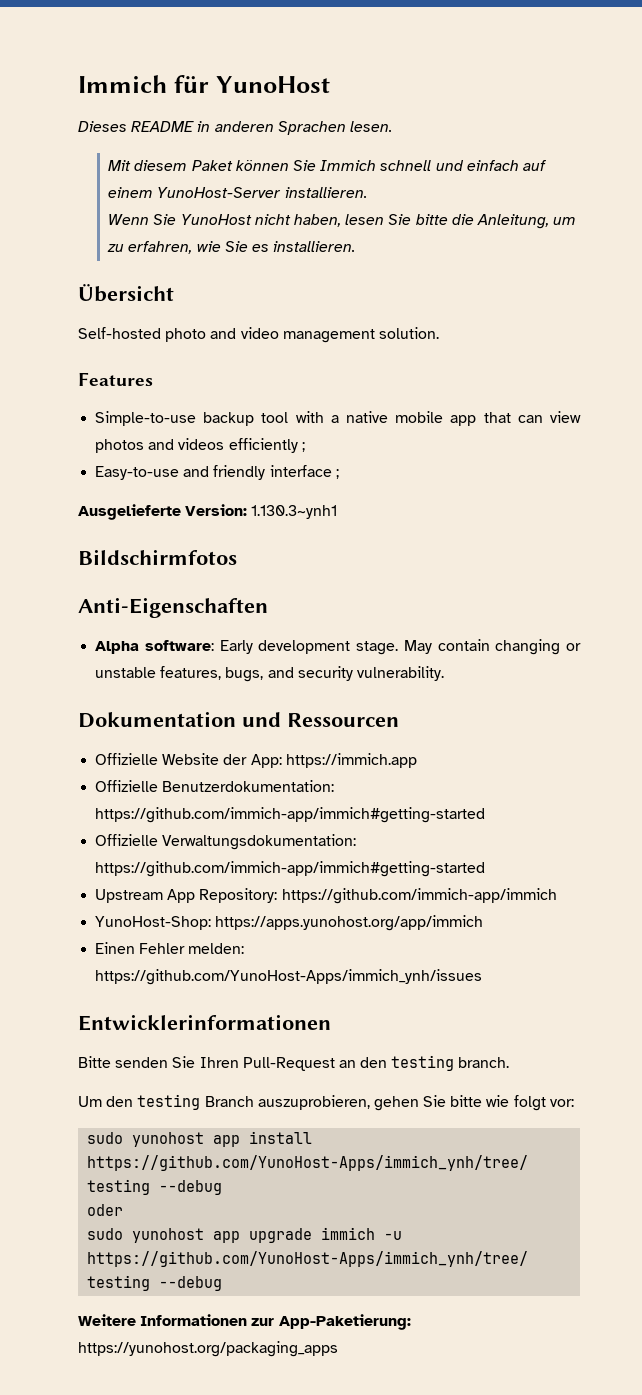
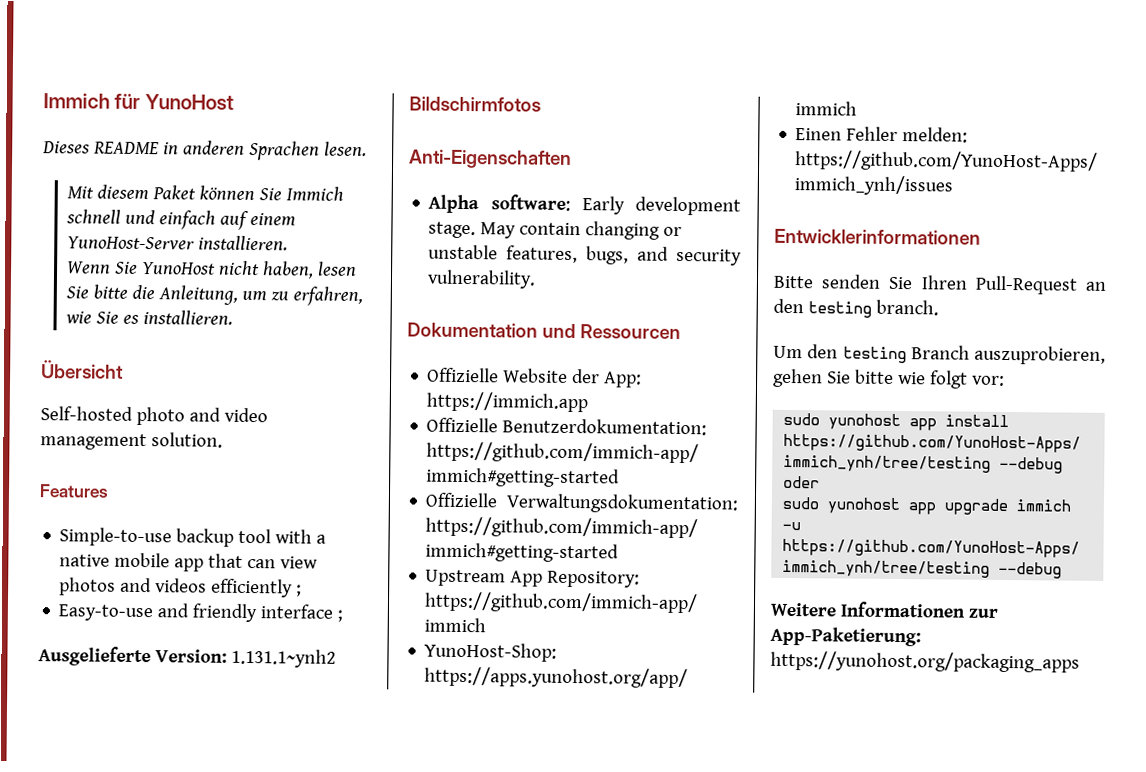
[251,505,338,519] 1.130.3~ynh1 -> [230,648,336,668] 1.131.1~ynh2

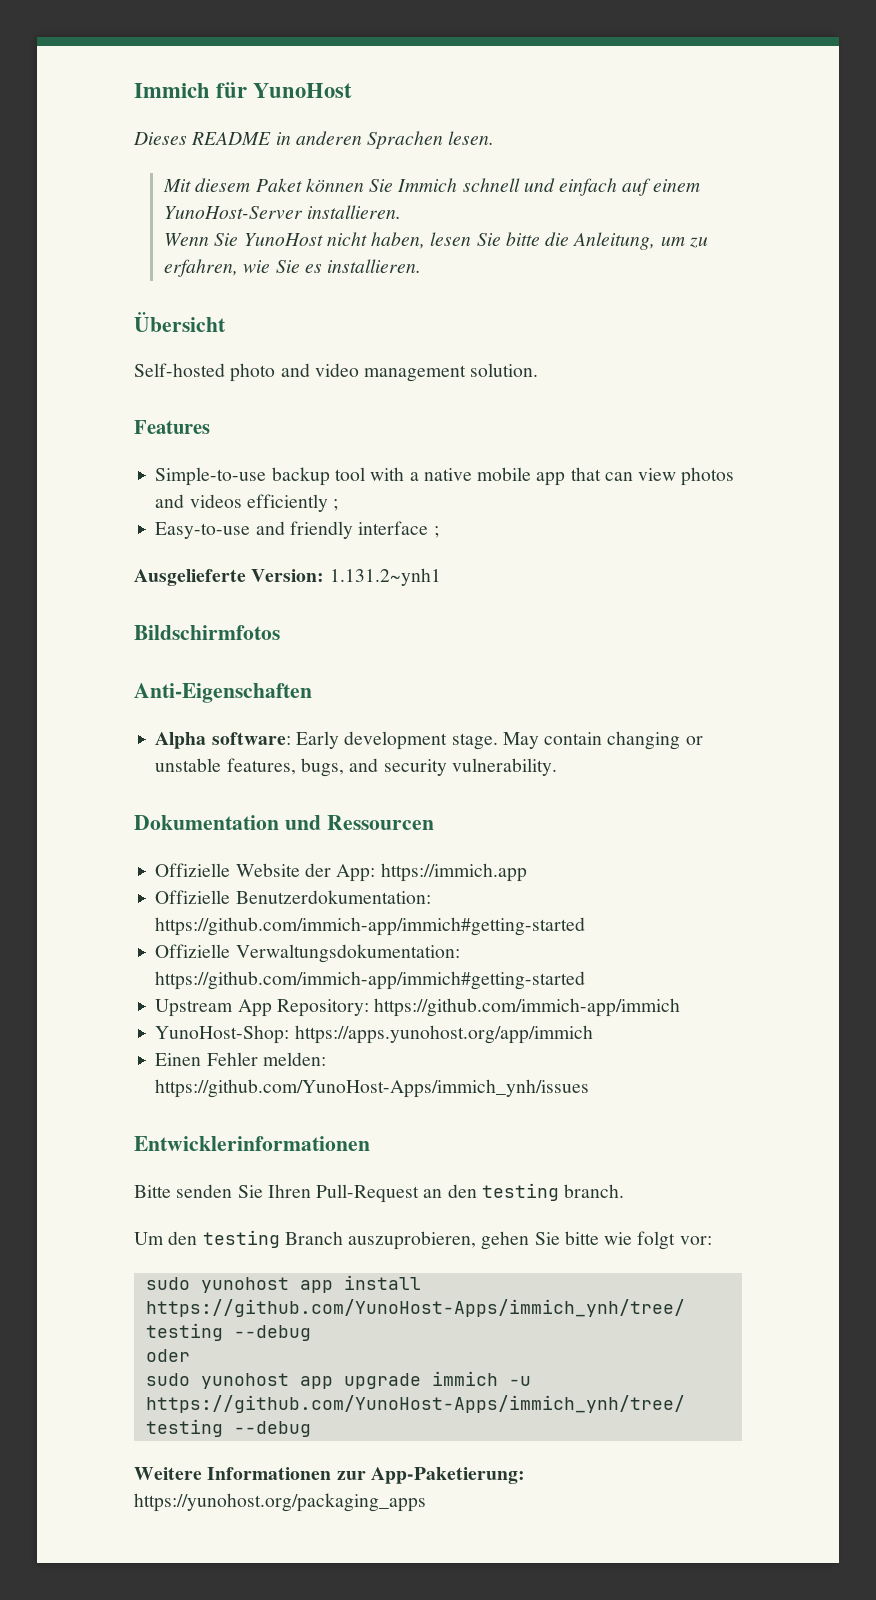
[230,648,336,668] 1.131.1~ynh2 -> [329,568,441,586] 1.131.2~ynh1

